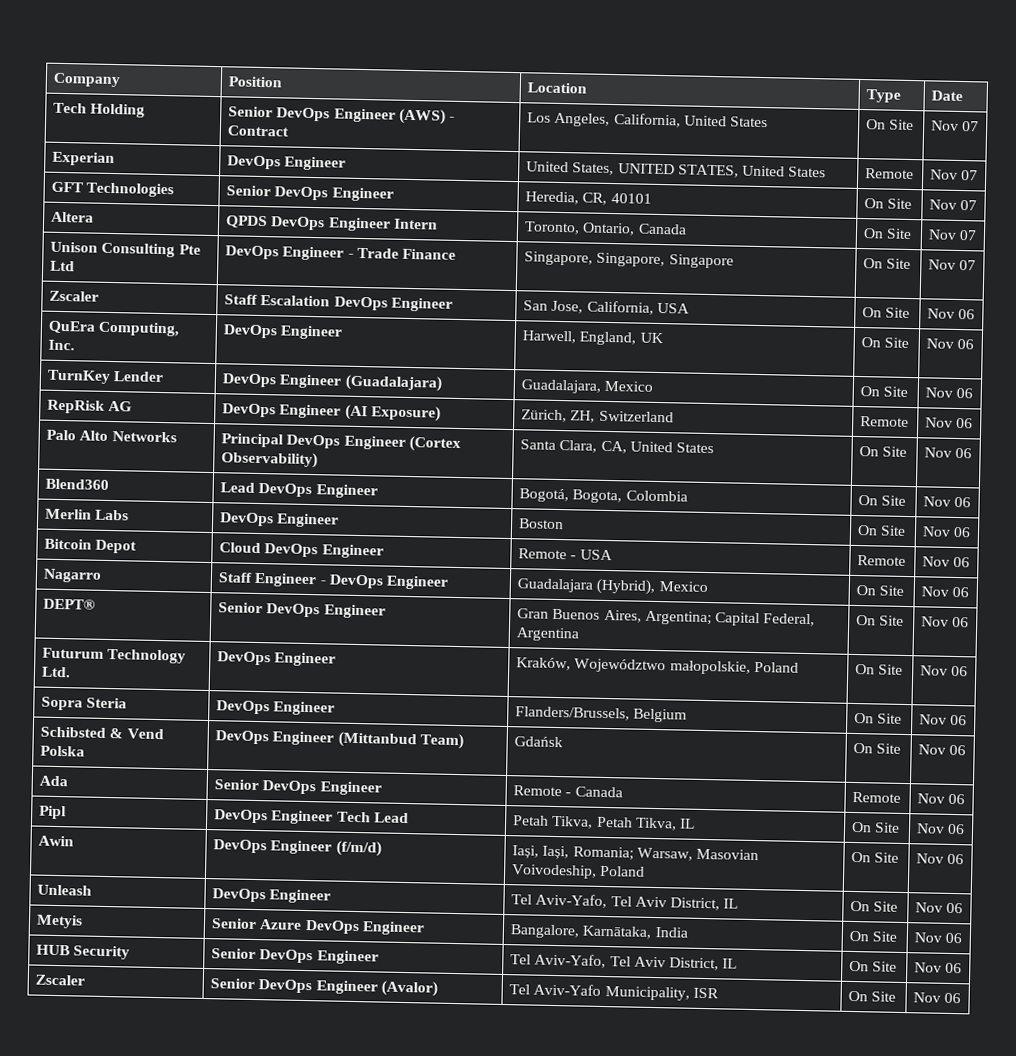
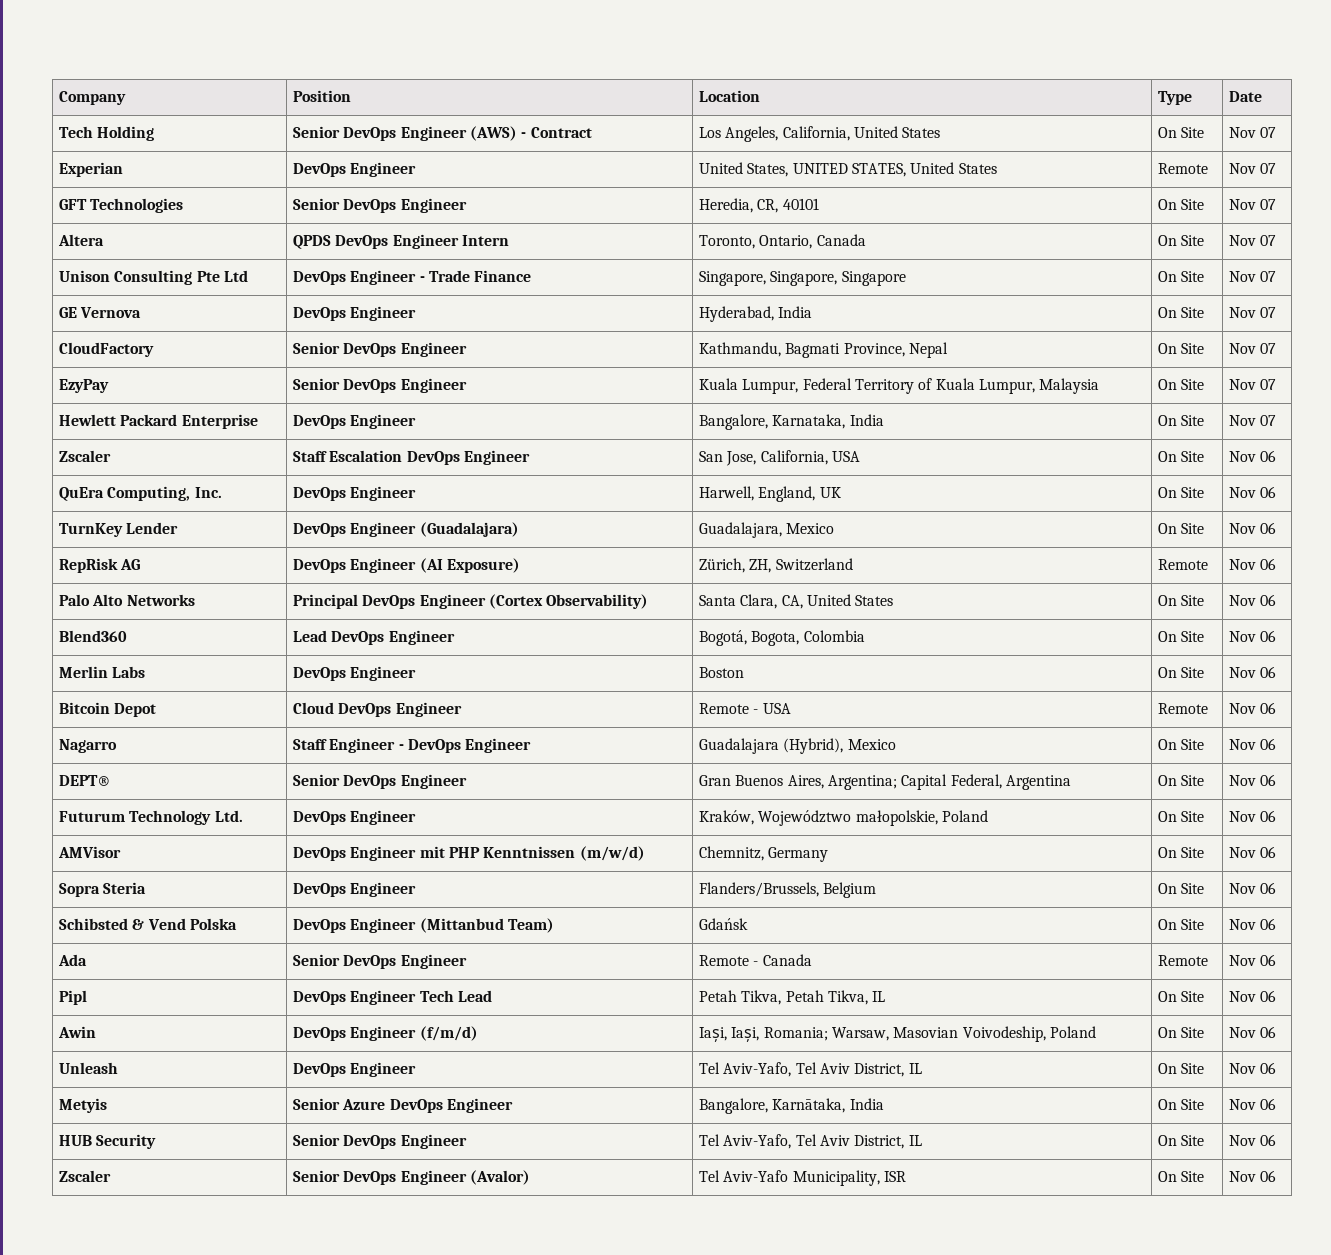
(977, 265) none -> [58,307,142,318] [292,306,417,321] [698,306,813,322] [1157,307,1205,318] [1228,307,1277,318] [58,342,154,357] [292,342,467,357] [698,342,948,358] [1157,343,1205,354] [1228,343,1277,354] [58,379,109,393] [292,378,467,393] [698,378,1100,394] [1157,379,1205,390] [1228,379,1277,390] [58,414,258,429] [292,414,417,429] [698,414,884,430] [1157,415,1205,426] [1228,415,1277,426] // GE Vernova | DevOps Engineer | Hyderabad, India | On Site | Nov 07 // CloudFactory | Senior DevOps Engineer | Kathmandu, Bagmati Province, Nepal | On Site | Nov 07 // EzyPay | Senior DevOps Engineer | Kuala Lumpur, Federal Territory of Kuala Lumpur, Malaysia | On Site | Nov 07 // Hewlett Packard Enterprise | DevOps Engineer | Bangalore, Karnataka, India | On Site | Nov 07
(969, 671) none -> [57,846,121,858] [292,846,645,861] [698,846,829,862] [1157,847,1205,858] [1228,846,1277,858] // AMVisor | DevOps Engineer mit PHP Kenntnissen (m/w/d) | Chemnitz, Germany | On Site | Nov 06

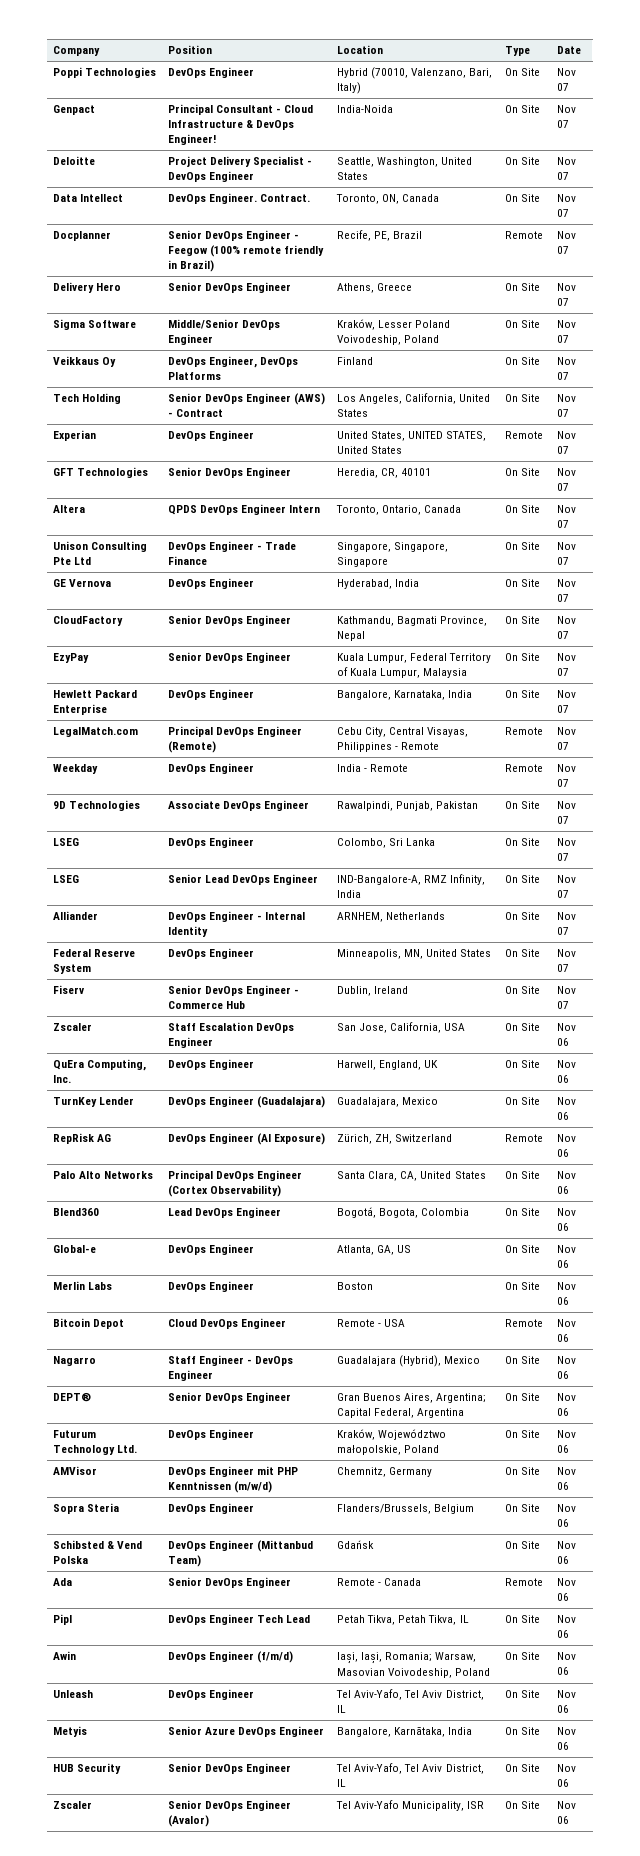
(1262, 96) none -> [53,67,157,78] [168,67,255,78] [337,67,493,79] [337,82,362,94] [505,68,541,76] [557,68,577,76] [557,83,570,91] [53,105,96,115] [168,104,314,115] [168,120,295,130] [168,134,217,145] [337,105,394,113] [505,105,541,113] [557,105,577,113] [557,120,570,128] [53,156,96,165] [168,156,313,167] [168,171,255,182] [337,157,473,167] [337,172,369,180] [505,157,541,165] [557,157,577,165] [557,172,570,180] [53,194,124,202] [168,193,311,204] [336,194,440,204] [505,194,541,202] [557,194,577,202] [557,209,570,217] [53,231,112,241] [168,230,300,241] [168,245,325,257] [168,260,215,272] [337,230,423,241] [505,231,544,239] [557,231,577,239] [557,246,570,254] [53,282,122,293] [168,282,292,293] [337,283,413,293] [505,283,541,291] [557,283,577,291] [557,298,570,306] [53,319,137,330] [168,319,281,330] [168,334,214,345] [337,319,451,330] [337,335,440,345] [505,320,541,328] [557,320,577,328] [557,335,570,343] [53,356,117,367] [168,356,299,368] [168,372,222,380] [337,357,374,365] [505,357,541,365] [557,357,577,365] [557,372,570,380] // Poppi Technologies | DevOps Engineer | Hybrid (70010, Valenzano, Bari, Italy) | On Site | Nov 07 // Genpact | Principal Consultant - Cloud Infrastructure & DevOps Engineer! | India-Noida | On Site | Nov 07 // Deloitte | Project Delivery Specialist - DevOps Engineer | Seattle, Washington, United States | On Site | Nov 07 // Data Intellect | DevOps Engineer. Contract. | Toronto, ON, Canada | On Site | Nov 07 // Docplanner | Senior DevOps Engineer - Feegow (100% remote friendly in Brazil) | Recife, PE, Brazil | Remote | Nov 07 // Delivery Hero | Senior DevOps Engineer | Athens, Greece | On Site | Nov 07 // Sigma Software | Middle/Senior DevOps Engineer | Kraków, Lesser Poland Voivodeship, Poland | On Site | Nov 07 // Veikkaus Oy | DevOps Engineer, DevOps Platforms | Finland | On Site | Nov 07
(1277, 420) none -> [53,727,139,737] [168,726,303,737] [168,741,217,753] [337,727,469,737] [337,742,440,752] [505,727,544,735] [557,727,577,735] [557,742,570,750] [53,764,99,774] [168,763,255,774] [337,764,409,772] [505,764,544,772] [557,764,577,772] [557,779,570,787] [53,800,141,811] [168,800,310,811] [337,801,479,811] [505,801,541,809] [557,801,577,809] [557,816,570,824] [53,838,80,846] [168,837,255,848] [337,838,436,848] [505,838,541,846] [557,838,577,846] [557,853,570,861] [53,875,80,883] [168,874,319,885] [337,874,486,885] [337,890,362,898] [505,875,541,883] [557,875,577,883] [557,890,570,898] [53,911,99,920] [168,911,306,922] [168,926,209,937] [337,912,446,922] [505,912,541,920] [557,912,577,920] [557,927,570,935] [53,949,136,957] [53,964,92,974] [168,948,255,959] [337,949,492,959] [505,949,541,957] [557,949,577,957] [557,964,570,972] [53,985,85,994] [168,985,300,996] [168,1001,246,1009] [337,986,409,996] [505,986,541,994] [557,986,577,994] [557,1001,570,1009] // LegalMatch.com | Principal DevOps Engineer (Remote) | Cebu City, Central Visayas, Philippines - Remote | Remote | Nov 07 // Weekday | DevOps Engineer | India - Remote | Remote | Nov 07 // 9D Technologies | Associate DevOps Engineer | Rawalpindi, Punjab, Pakistan | On Site | Nov 07 // LSEG | DevOps Engineer | Colombo, Sri Lanka | On Site | Nov 07 // LSEG | Senior Lead DevOps Engineer | IND-Bangalore-A, RMZ Infinity, India | On Site | Nov 07 // Alliander | DevOps Engineer - Internal Identity | ARNHEM, Netherlands | On Site | Nov 07 // Federal Reserve System | DevOps Engineer | Minneapolis, MN, United States | On Site | Nov 07 // Fiserv | Senior DevOps Engineer - Commerce Hub | Dublin, Ireland | On Site | Nov 07
(1277, 636) none -> [53,1245,97,1253] [168,1244,255,1255] [337,1245,412,1255] [505,1245,541,1253] [557,1245,577,1253] [557,1260,570,1268] // Global-e | DevOps Engineer | Atlanta, GA, US | On Site | Nov 06

